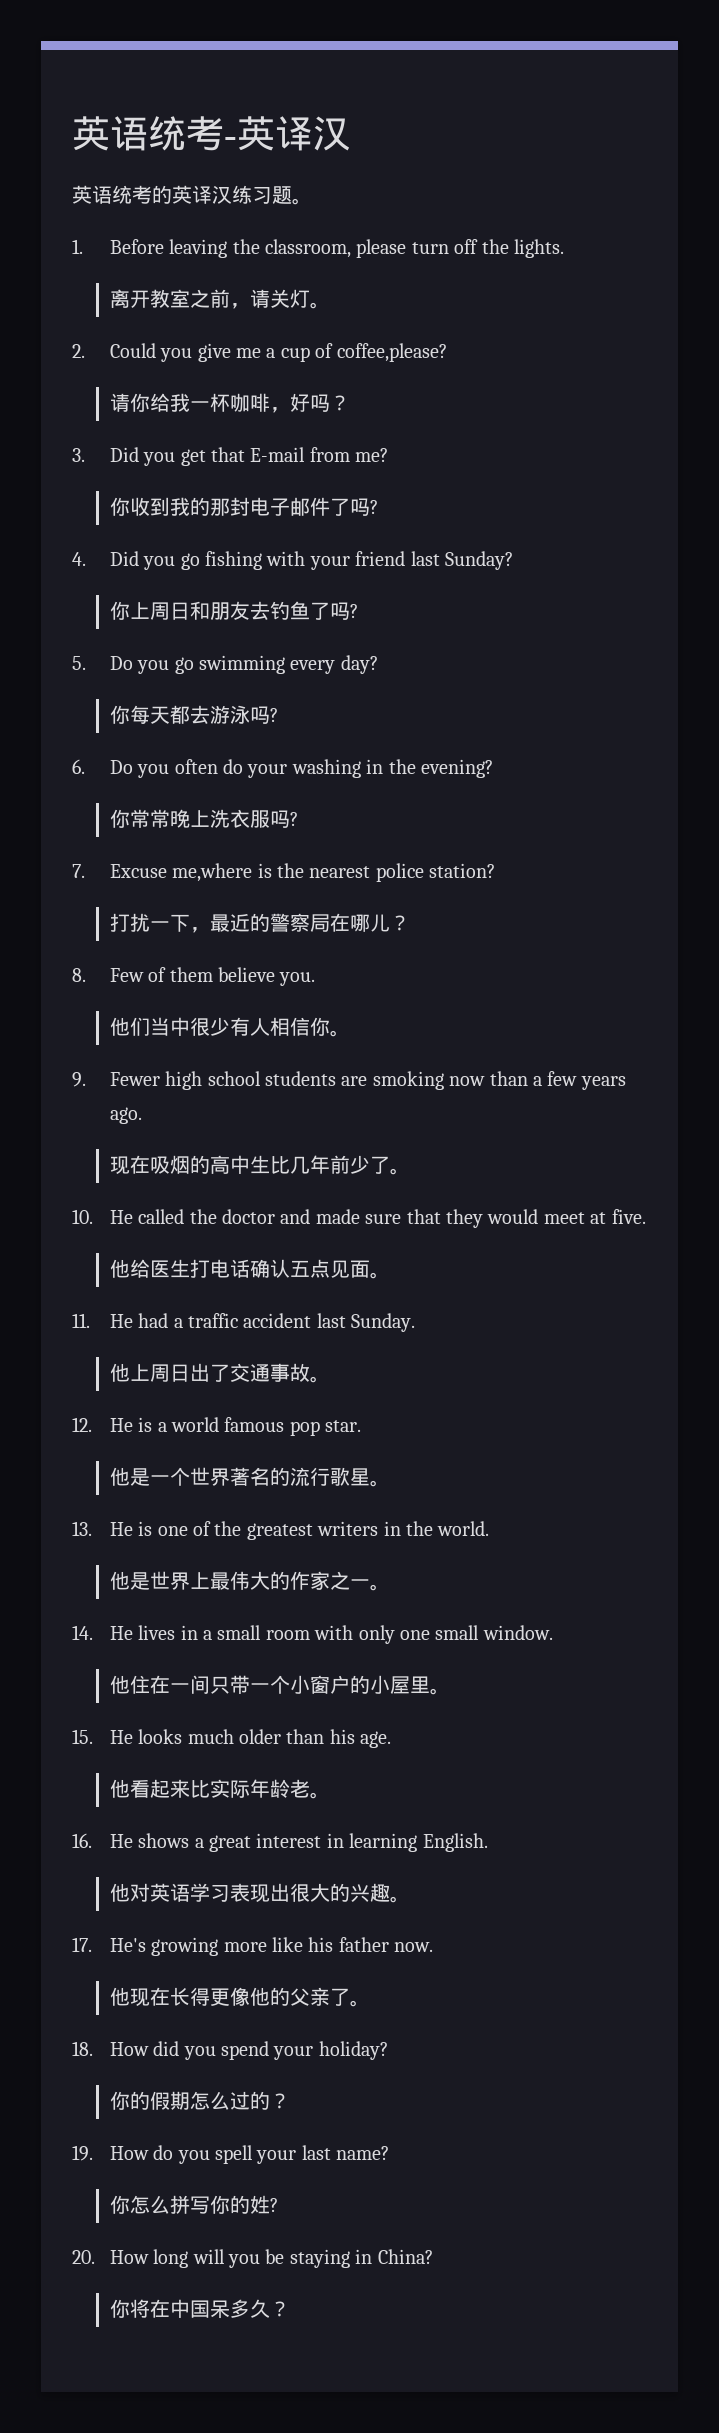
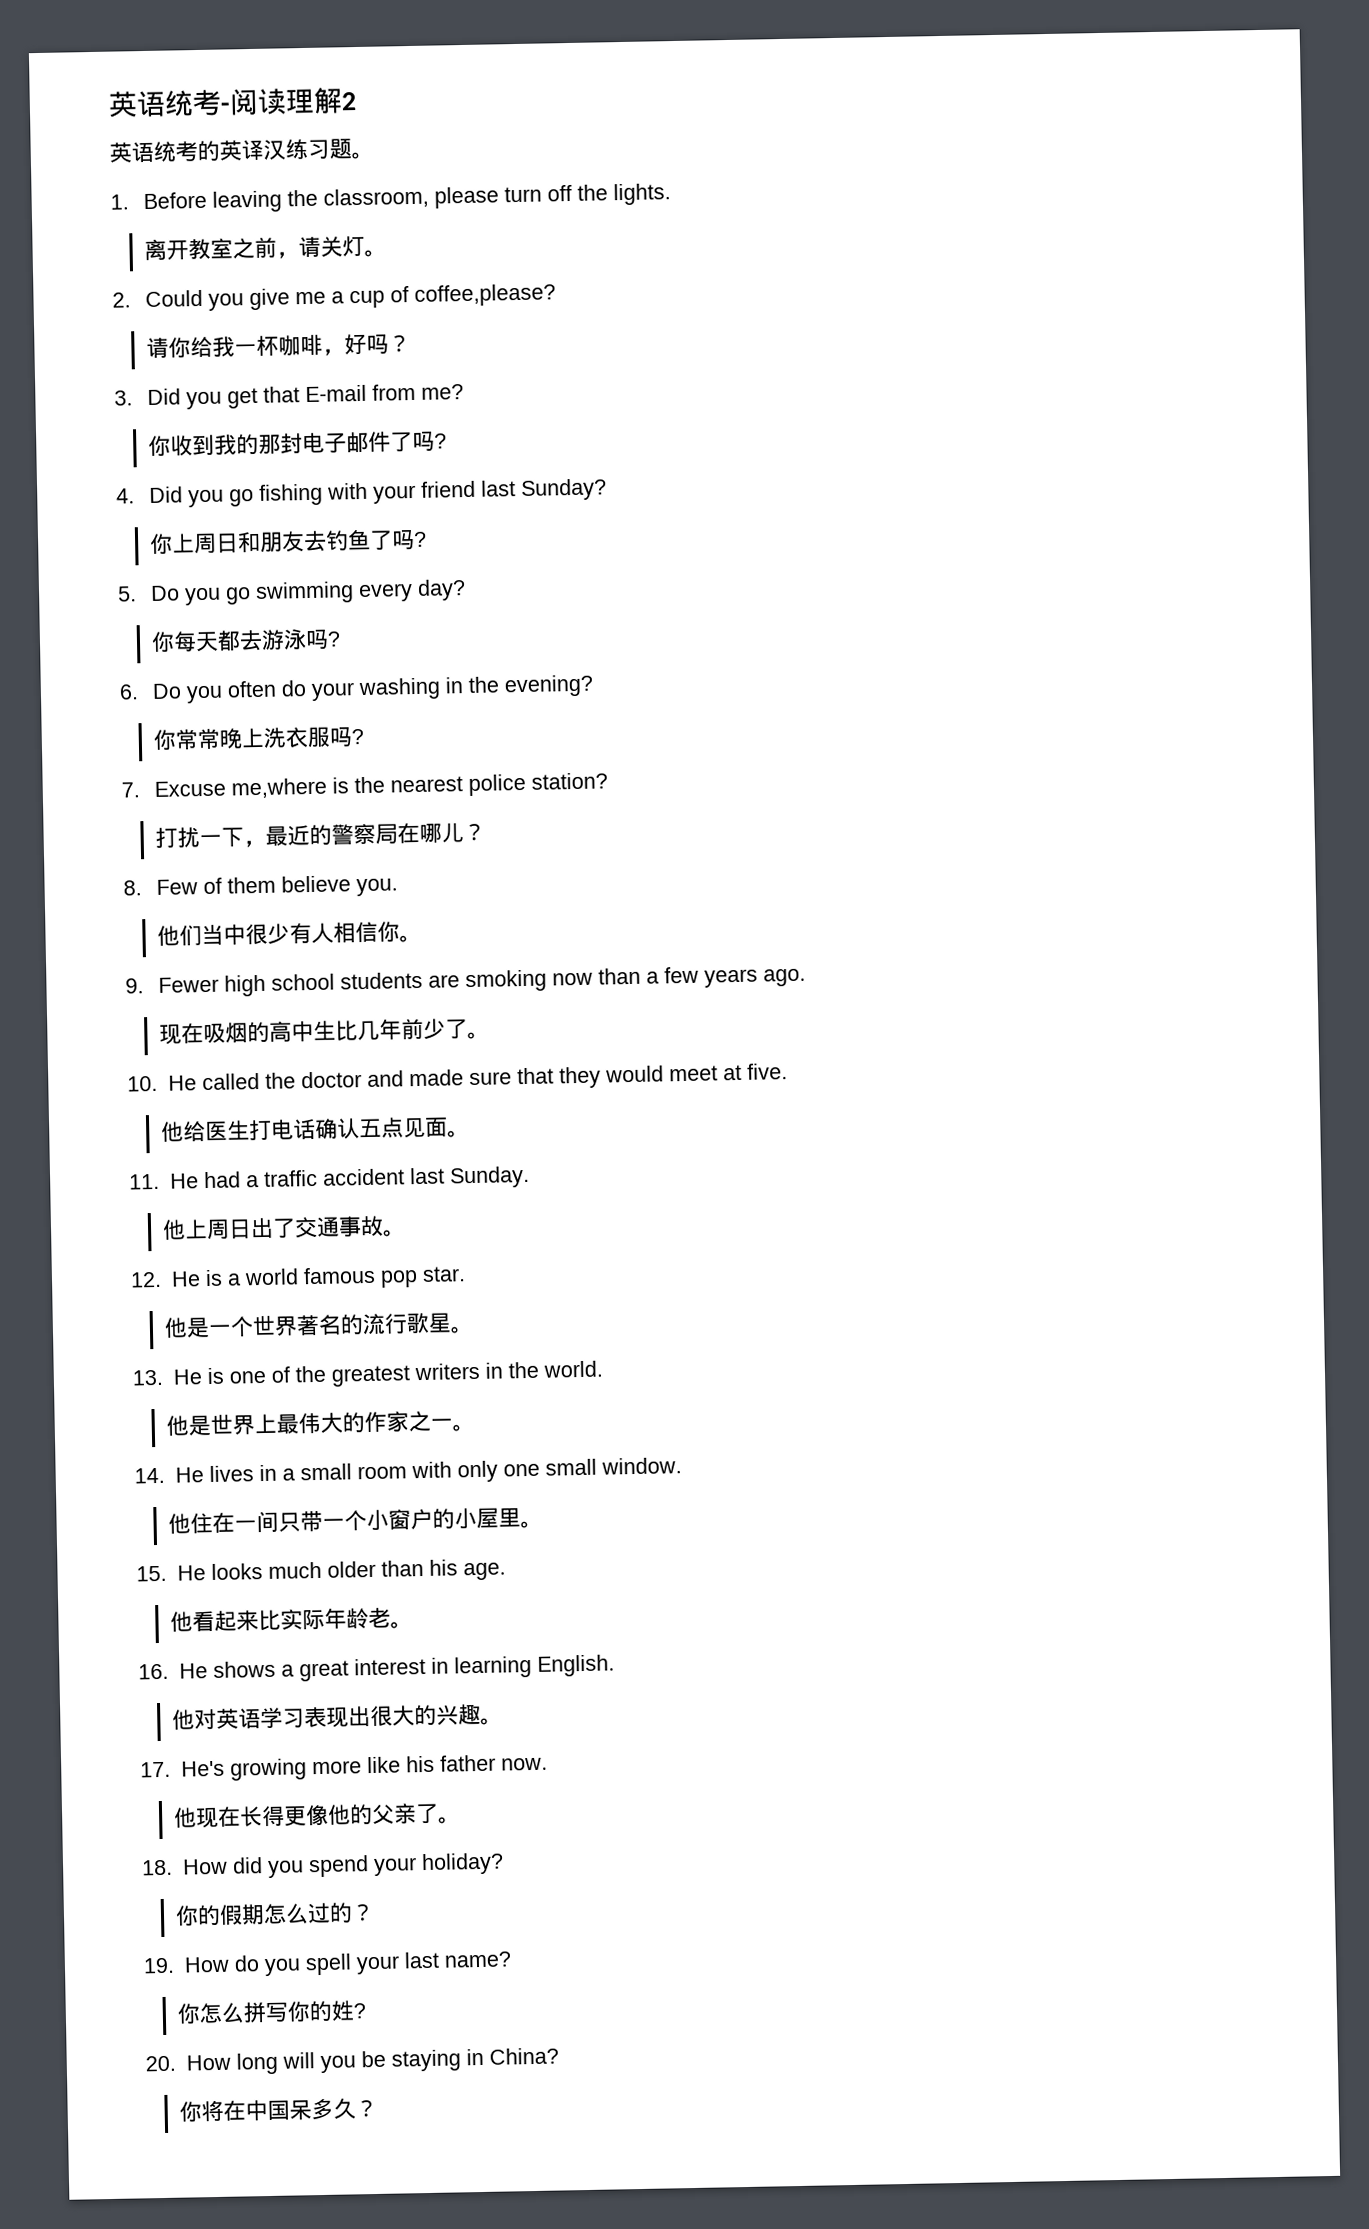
[237,116,351,151] 英译汉 -> [229,87,357,116] 阅读理解2

